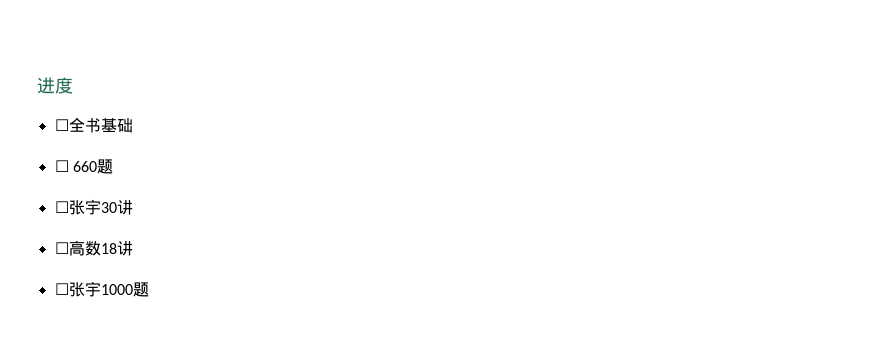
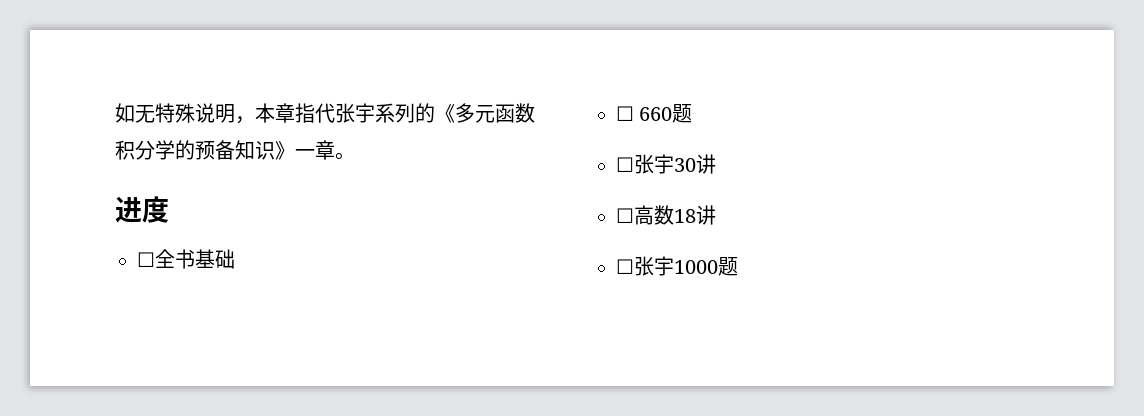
(37, 85) none -> [115,103,535,124] [115,140,355,160] 如无特殊说明，本章指代张宇系列的《多元函数积分学的预备知识》一章。 //

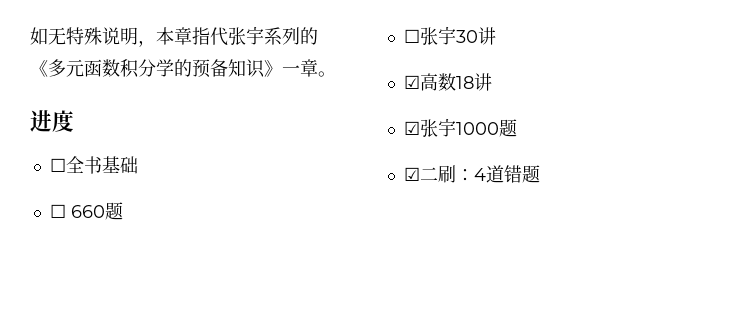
[616,208,634,223] ☐ -> [403,75,420,89] ☑
[616,259,634,274] ☐ -> [403,121,420,135] ☑
(738, 266) none -> [403,165,540,183] // ☑二刷：4道错题

